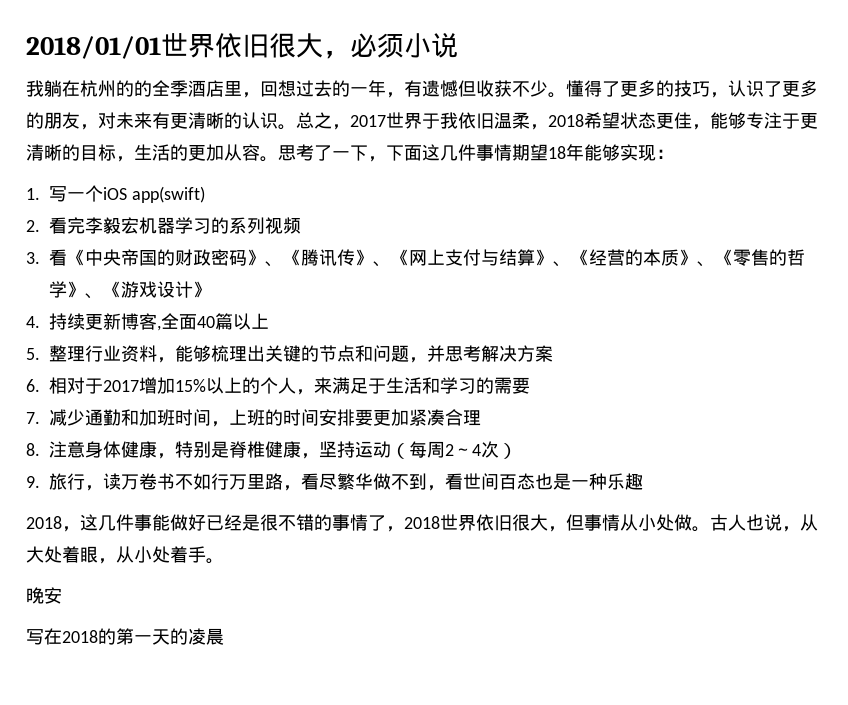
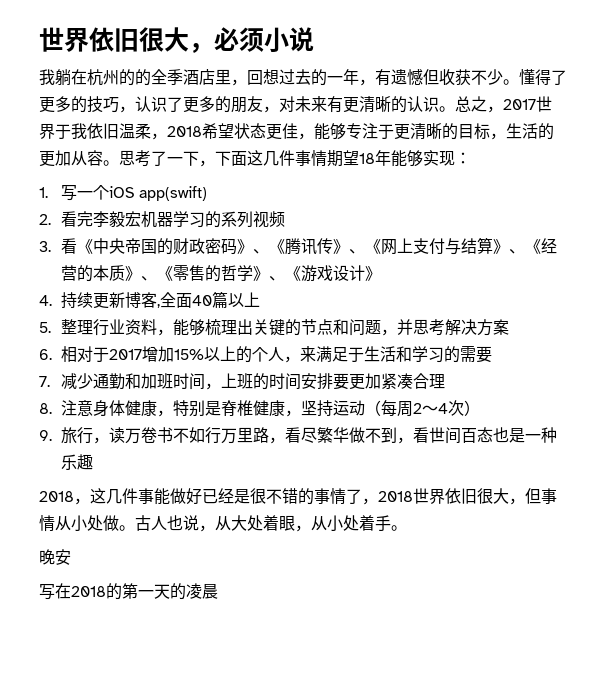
[26,36,161,59] 2018/01/01 -> (39, 39) none

